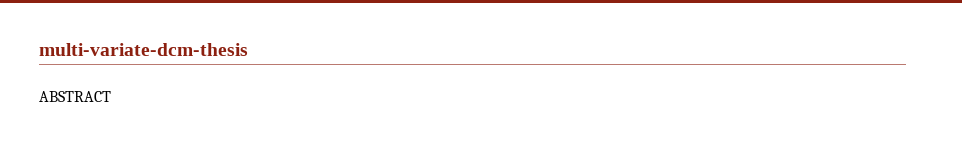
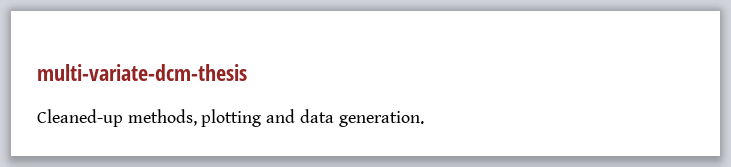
[39,91,111,102] ABSTRACT -> [37,109,424,127] Cleaned-up methods, plotting and data generation.

